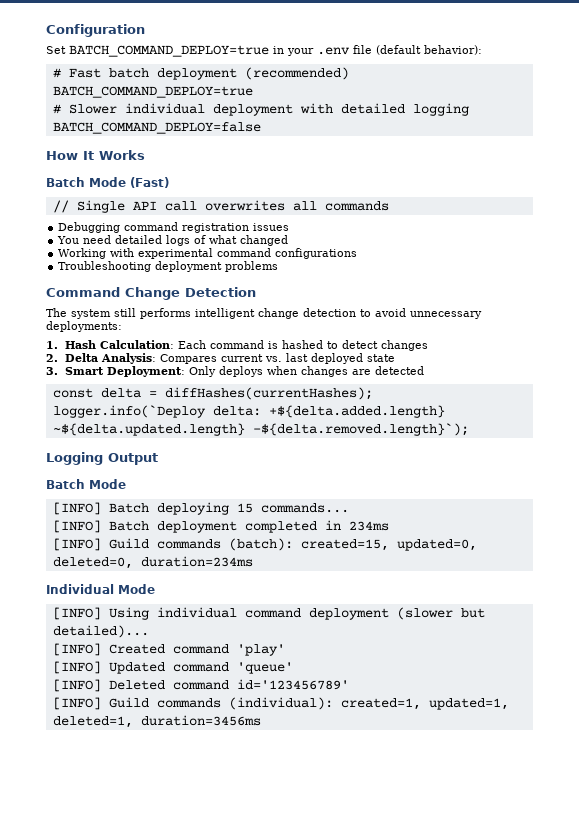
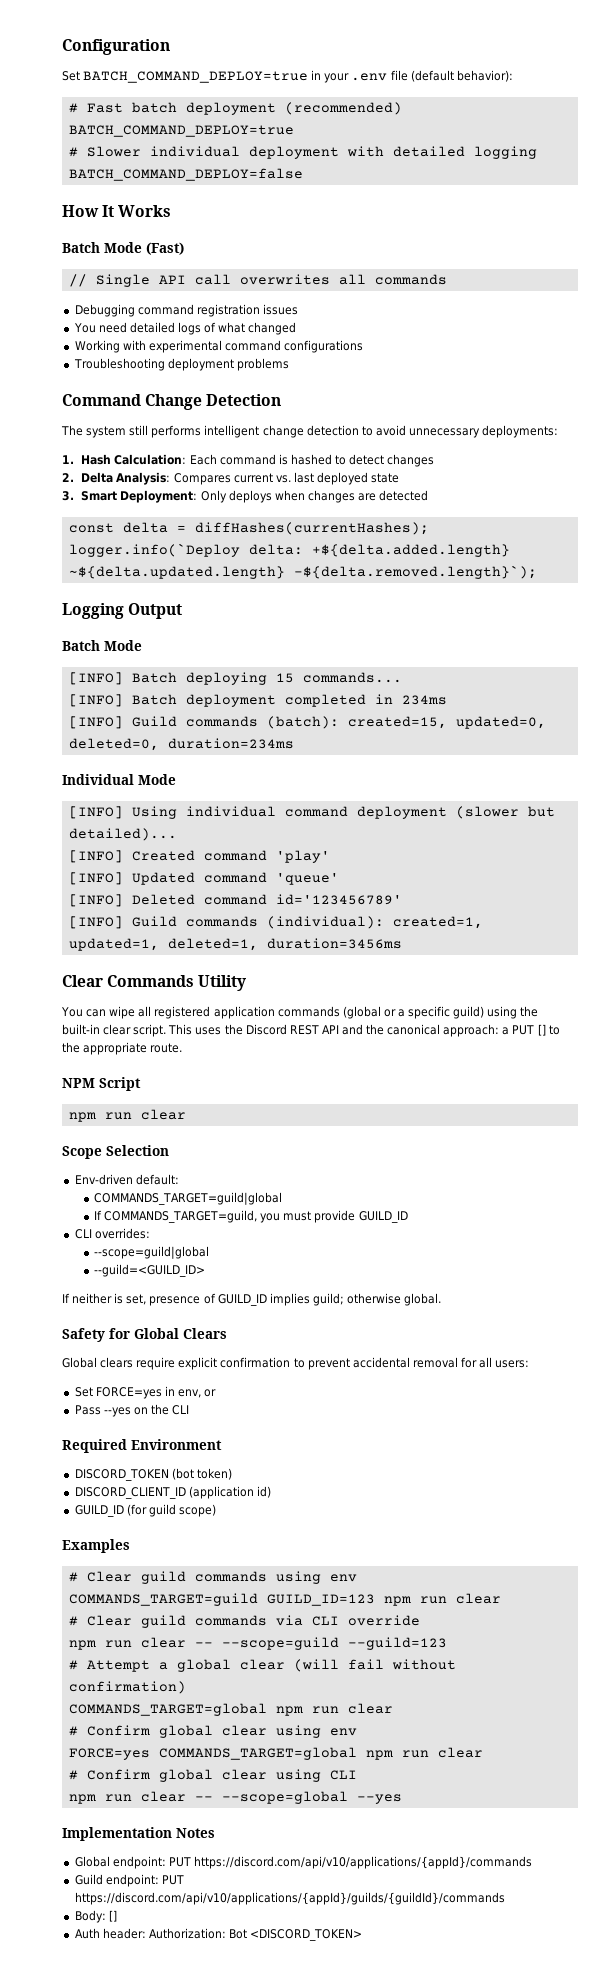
(261, 720) none -> [62,975,247,991] [61,1006,539,1019] [62,1024,560,1037] [62,1042,183,1055] [62,1077,141,1091] [68,1109,186,1122] [62,1145,169,1159] [74,1174,179,1185] [93,1192,282,1205] [93,1210,408,1223] [74,1228,150,1239] [93,1246,209,1259] [93,1264,205,1277] [62,1293,442,1306] [62,1328,227,1342] [62,1357,530,1370] [74,1386,217,1399] [74,1404,190,1417] [62,1439,222,1453] [74,1468,232,1481] [74,1486,271,1499] [74,1504,216,1517] [62,1539,130,1553] [68,1571,357,1584] [68,1593,501,1606] [68,1615,420,1628] [68,1637,447,1650] [68,1659,456,1672] [68,1681,186,1694] [68,1703,393,1716] [68,1725,357,1738] [68,1747,483,1760] [68,1769,357,1782] [68,1791,402,1804] [62,1827,215,1841] [74,1856,532,1869] [74,1874,184,1887] [74,1892,505,1905] [74,1910,117,1923] [74,1928,363,1941] // Clear Commands Utility // You can wipe all registered application commands (global or a specific guild) using the built-in clear script. This uses the Discord REST API and the canonical approach: a PUT [] to the appropriate route. // NPM Script // npm run clear // Scope Selection // Env-driven default: // COMMANDS_TARGET=guild|global // If COMMANDS_TARGET=guild, you must provide GUILD_ID // CLI overrides: // --scope=guild|global // --guild=<GUILD_ID> // If neither is set, presence of GUILD_ID implies guild; otherwise global. // Safety for Global Clears // Global clears require explicit confirmation to prevent accidental removal for all users: // Set FORCE=yes in env, or // Pass --yes on the CLI // Required Environment // DISCORD_TOKEN (bot token) // DISCORD_CLIENT_ID (application id) // GUILD_ID (for guild scope) // Examples // # Clear guild commands using env // COMMANDS_TARGET=guild GUILD_ID=123 npm run clear // # Clear guild commands via CLI override // npm run clear -- --scope=guild --guild=123 // # Attempt a global clear (will fail without confirmation) // COMMANDS_TARGET=global npm run clear // # Confirm global clear using env // FORCE=yes COMMANDS_TARGET=global npm run clear // # Confirm global clear using CLI // npm run clear -- --scope=global --yes // Implementation Notes // Global endpoint: PUT https://discord.com/api/v10/applications/{appId}/commands // Guild endpoint: PUT https://discord.com/api/v10/applications/{appId}/guilds/{guildId}/commands // Body: [] // Auth header: Authorization: Bot <DISCORD_TOKEN>

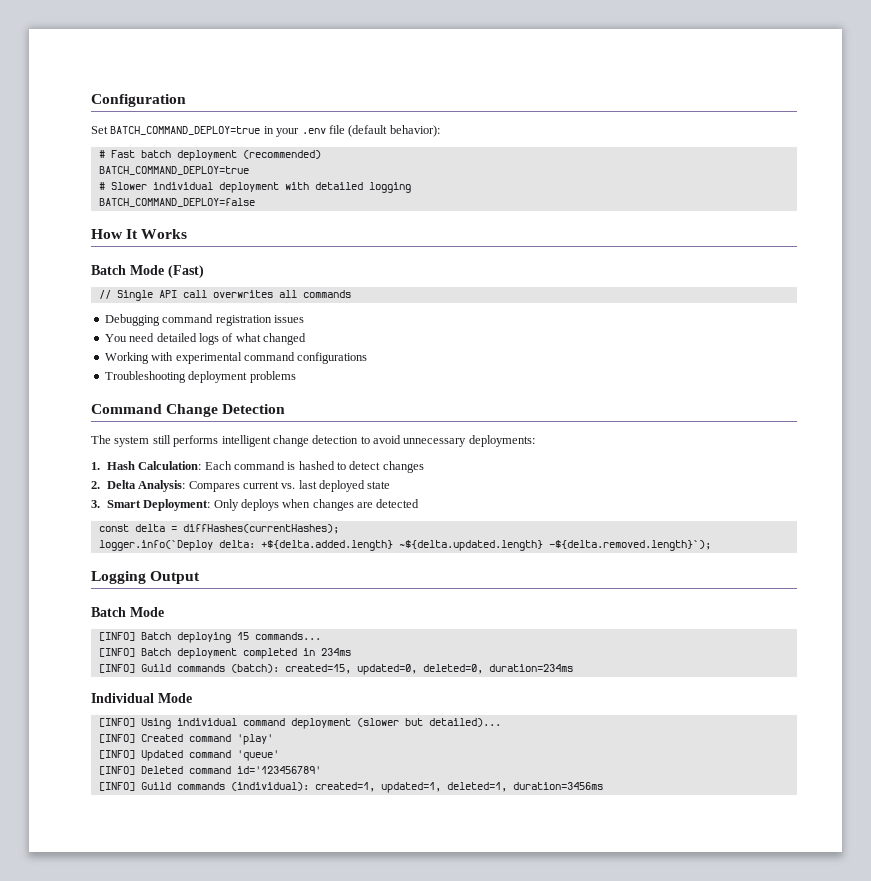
[62,975,247,991] [61,1006,539,1019] [62,1024,560,1037] [62,1042,183,1055] [62,1077,141,1091] [68,1109,186,1122] [62,1145,169,1159] [74,1174,179,1185] [93,1192,282,1205] [93,1210,408,1223] [74,1228,150,1239] [93,1246,209,1259] [93,1264,205,1277] [62,1293,442,1306] [62,1328,227,1342] [62,1357,530,1370] [74,1386,217,1399] [74,1404,190,1417] [62,1439,222,1453] [74,1468,232,1481] [74,1486,271,1499] [74,1504,216,1517] [62,1539,130,1553] [68,1571,357,1584] [68,1593,501,1606] [68,1615,420,1628] [68,1637,447,1650] [68,1659,456,1672] [68,1681,186,1694] [68,1703,393,1716] [68,1725,357,1738] [68,1747,483,1760] [68,1769,357,1782] [68,1791,402,1804] [62,1827,215,1841] [74,1856,532,1869] [74,1874,184,1887] [74,1892,505,1905] [74,1910,117,1923] [74,1928,363,1941] // Clear Commands Utility // You can wipe all registered application commands (global or a specific guild) using the built-in clear script. This uses the Discord REST API and the canonical approach: a PUT [] to the appropriate route. // NPM Script // npm run clear // Scope Selection // Env-driven default: // COMMANDS_TARGET=guild|global // If COMMANDS_TARGET=guild, you must provide GUILD_ID // CLI overrides: // --scope=guild|global // --guild=<GUILD_ID> // If neither is set, presence of GUILD_ID implies guild; otherwise global. // Safety for Global Clears // Global clears require explicit confirmation to prevent accidental removal for all users: // Set FORCE=yes in env, or // Pass --yes on the CLI // Required Environment // DISCORD_TOKEN (bot token) // DISCORD_CLIENT_ID (application id) // GUILD_ID (for guild scope) // Examples // # Clear guild commands using env // COMMANDS_TARGET=guild GUILD_ID=123 npm run clear // # Clear guild commands via CLI override // npm run clear -- --scope=guild --guild=123 // # Attempt a global clear (will fail without confirmation) // COMMANDS_TARGET=global npm run clear // # Confirm global clear using env // FORCE=yes COMMANDS_TARGET=global npm run clear // # Confirm global clear using CLI // npm run clear -- --scope=global --yes // Implementation Notes // Global endpoint: PUT https://discord.com/api/v10/applications/{appId}/commands // Guild endpoint: PUT https://discord.com/api/v10/applications/{appId}/guilds/{guildId}/commands // Body: [] // Auth header: Authorization: Bot <DISCORD_TOKEN> -> (603, 786) none

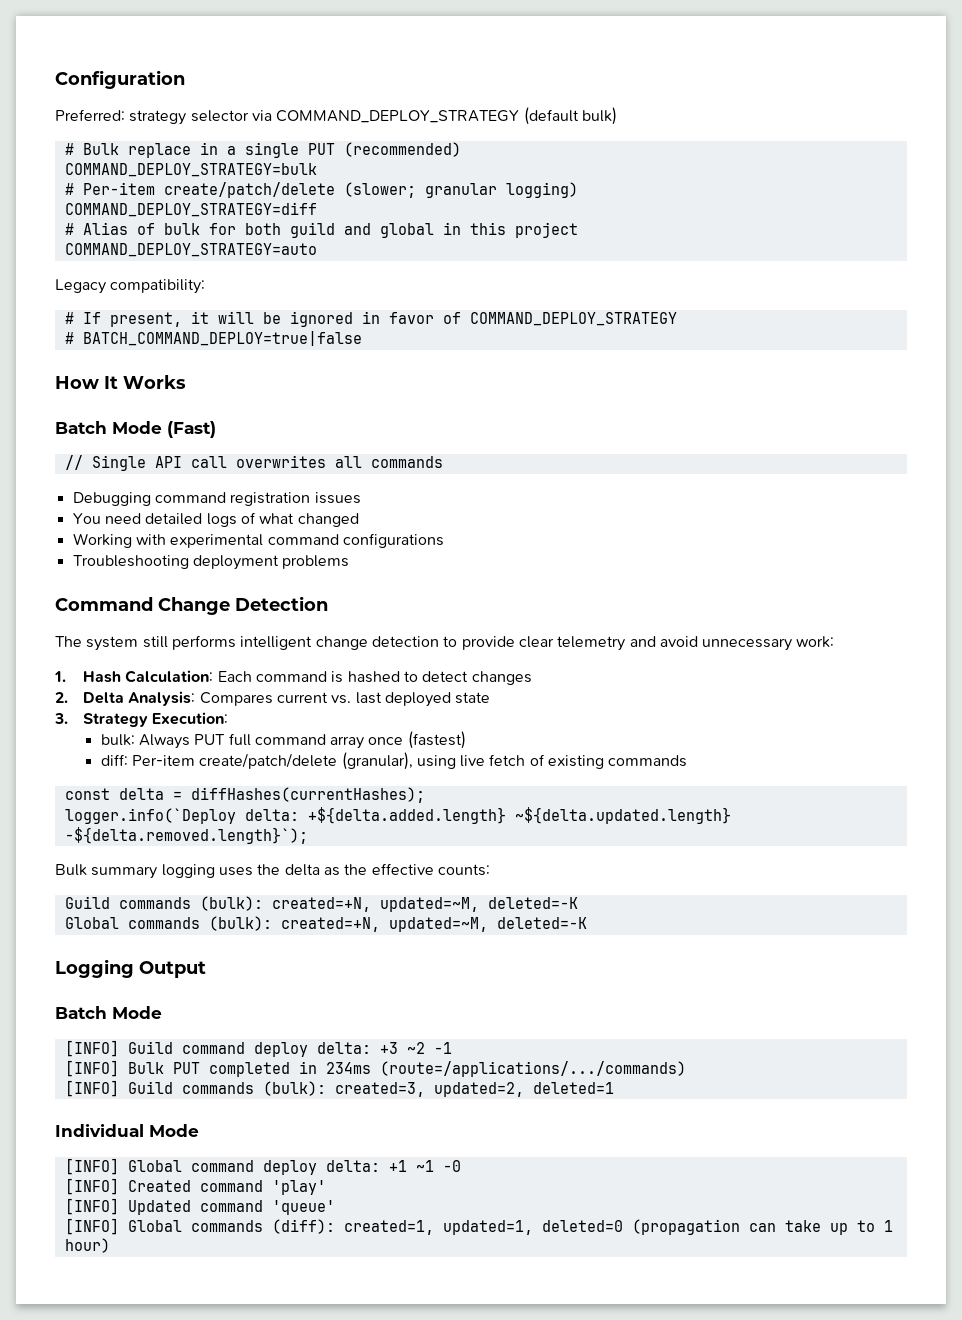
[91,125,440,137] [98,150,237,161] Set BATCH_COMMAND_DEPLOY=true in your .env file (default behavior): // # Fast batch deployment -> [55,107,617,125] [64,142,335,158] Preferred: strategy selector via COMMAND_DEPLOY_STRATEGY (default bulk) // # Bulk replace in a single PUT
[98,166,249,175] [98,182,411,193] [98,198,255,207] BATCH_COMMAND_DEPLOY=true // # Slower individual deployment with detailed logging // BATCH_COMMAND_DEPLOY=false -> [64,163,317,177] [64,182,578,198] [64,202,317,217] [64,222,578,238] [64,243,317,257] [55,279,206,294] [64,311,677,327] [64,331,362,346] COMMAND_DEPLOY_STRATEGY=bulk // # Per-item create/patch/delete (slower; granular logging) // COMMAND_DEPLOY_STRATEGY=diff // # Alias of bulk for both guild and global in this project // COMMAND_DEPLOY_STRATEGY=auto // Legacy compatibility: // # If present, it will be ignored in favor of COMMAND_DEPLOY_STRATEGY // # BATCH_COMMAND_DEPLOY=true|false
(370, 440) none -> [461,636,656,651] provide clear telemetry and
[468,435,535,447] deployments: -> [796,636,835,648] work:
[106,499,420,511] Smart Deployment: Only deploys when changes are detected -> [82,712,229,727] [100,731,466,749] [100,752,688,770] Strategy Execution: // bulk: Always PUT full command array once (fastest) // diff: Per-item create/patch/delete (granular), using live fetch of existing commands
(711, 545) none -> [55,863,490,879] [64,896,578,912] [64,916,587,932] // Bulk summary logging uses the delta as the effective counts: // Guild commands (bulk): created=+N, updated=~M, deleted=-K // Global commands (bulk): created=+N, updated=~M, deleted=-K
[140,632,321,643] [98,648,237,659] Batch deploying 15 commands... // [INFO] Batch deployment -> [127,1041,452,1057] [64,1060,200,1077] Guild command deploy delta: +3 ~2 -1 // [INFO] Bulk PUT
[98,664,573,675] [91,693,192,703] [98,718,501,729] // [INFO] Guild commands (batch): created=15, updated=0, deleted=0, duration=234ms // Individual Mode // [INFO] Using individual command deployment (slower but detailed)... -> [379,1061,686,1077] [64,1080,614,1097] [55,1124,199,1137] [64,1158,461,1175] (route=/applications/.../commands) // [INFO] Guild commands (bulk): created=3, updated=2, deleted=1 // Individual Mode // [INFO] Global command deploy delta: +1 ~1 -0
[140,766,321,774] [98,782,603,793] Deleted command id='123456789' // [INFO] Guild commands (individual): created=1, updated=1, deleted=1, duration=3456ms -> [127,1219,893,1235] [64,1238,110,1253] Global commands (diff): created=1, updated=1, deleted=0 (propagation can take up to 1 hour)

